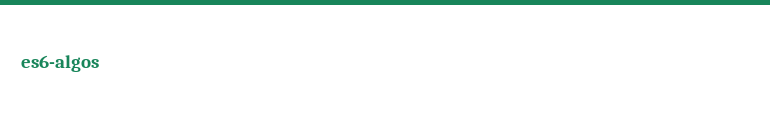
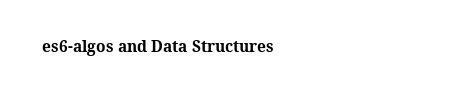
(99, 63) none -> [118,40,274,52] and Data Structures

